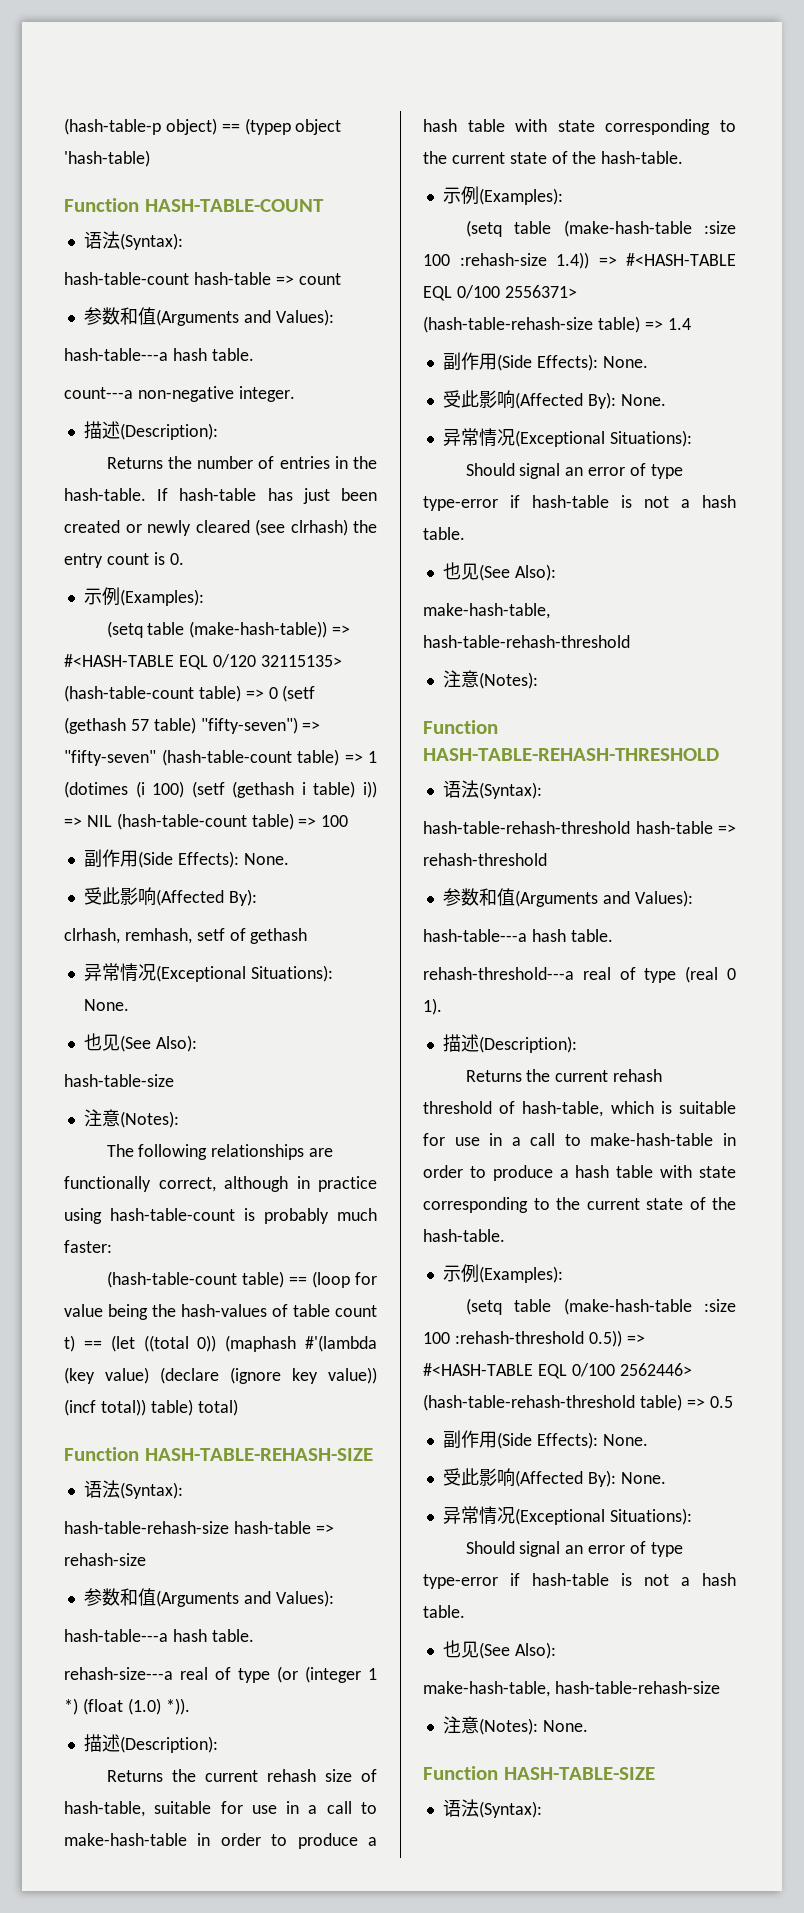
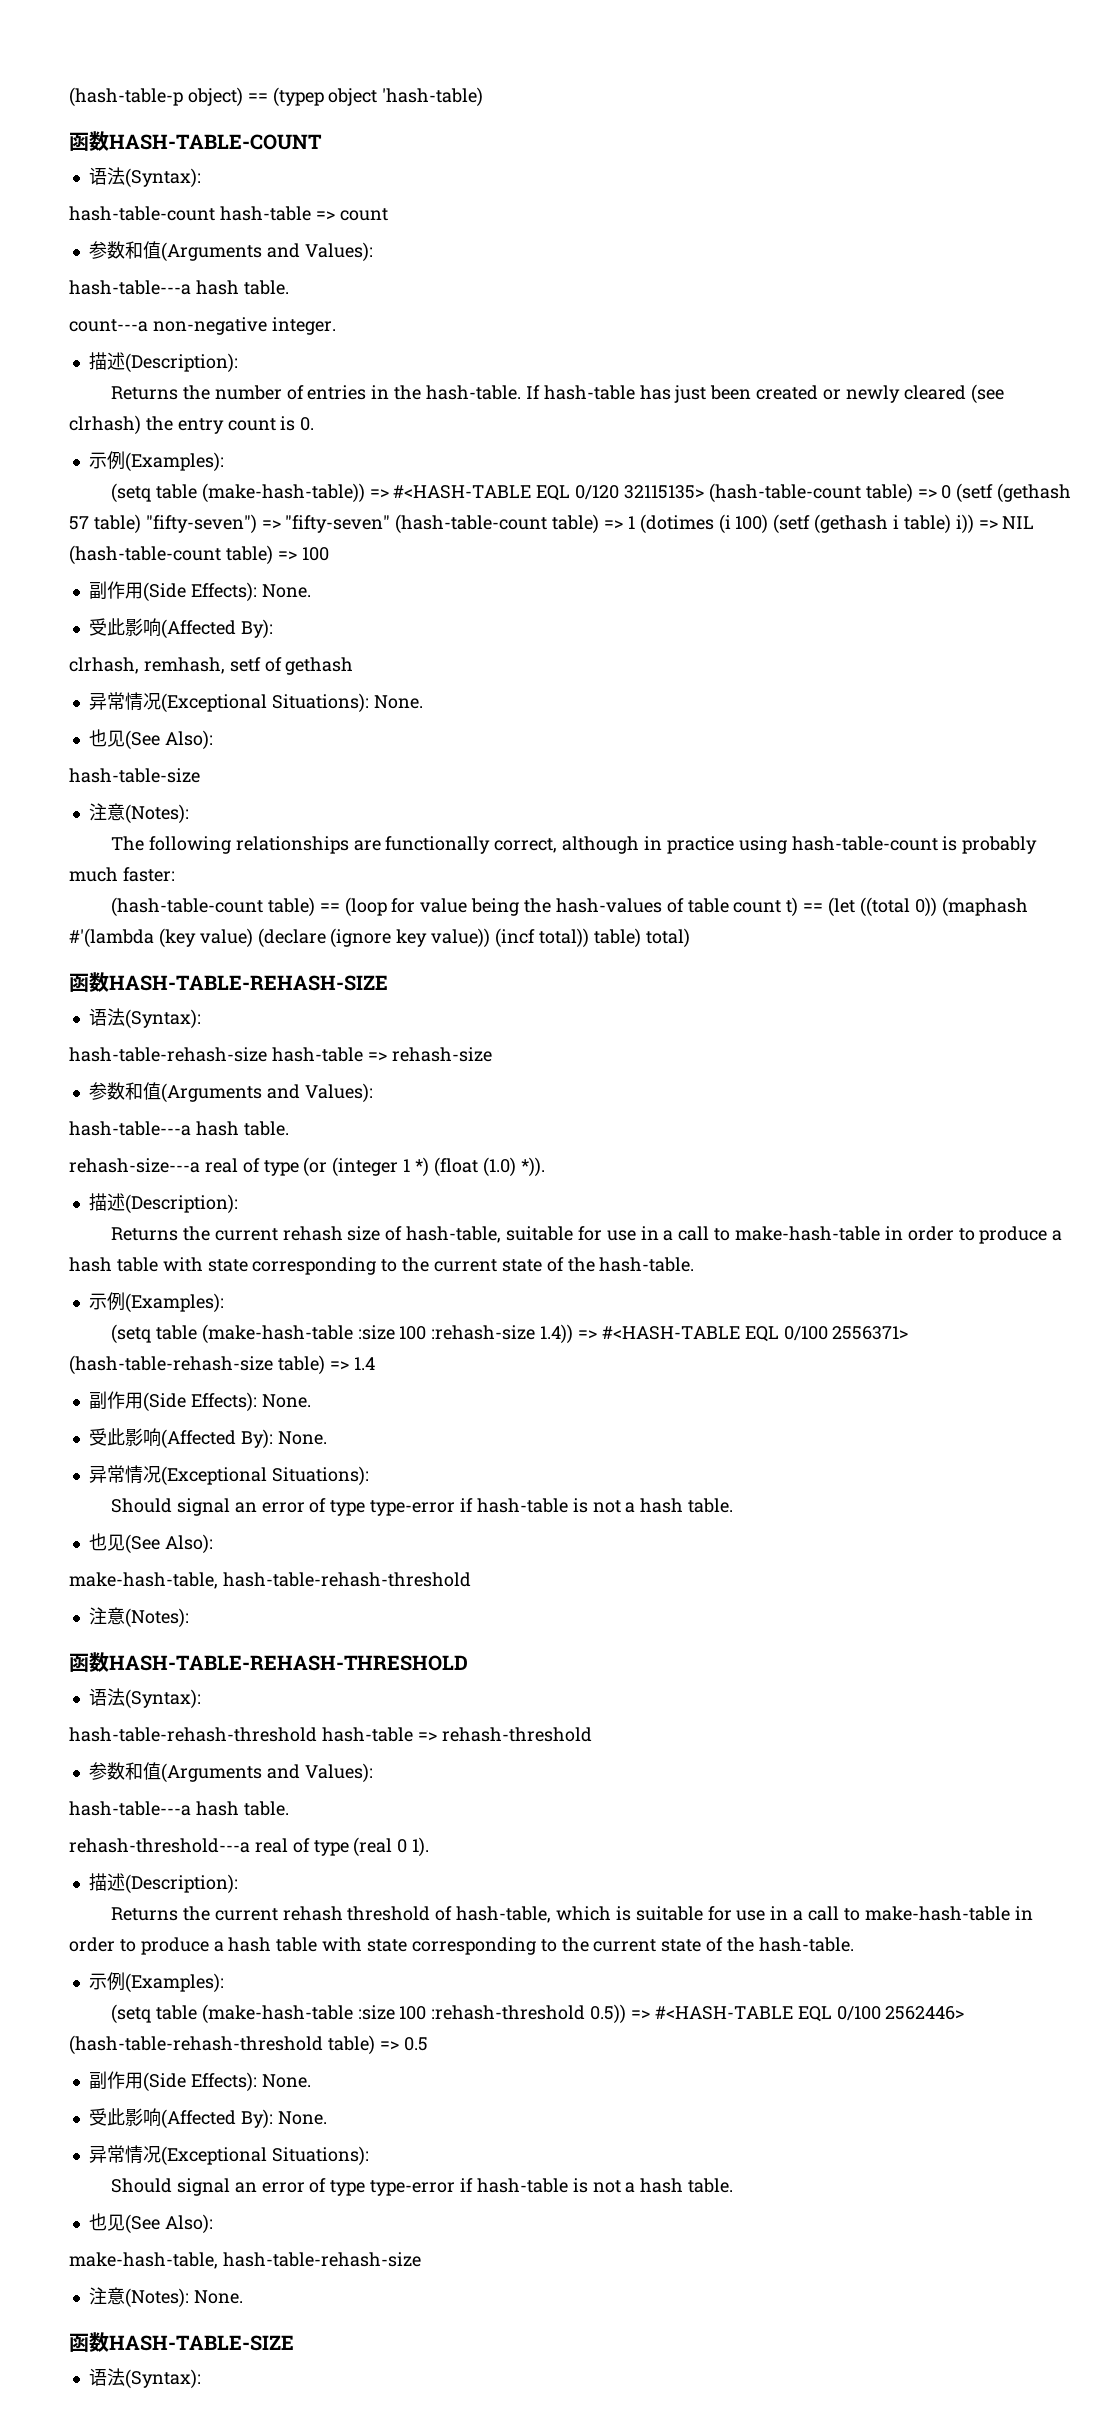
[64,198,139,212] Function -> [69,131,109,151] 函数
[64,1447,139,1461] Function -> [69,972,109,992] 函数
[423,720,498,734] Function -> [69,1652,109,1672] 函数
[423,1766,498,1780] Function -> [69,2332,109,2352] 函数

